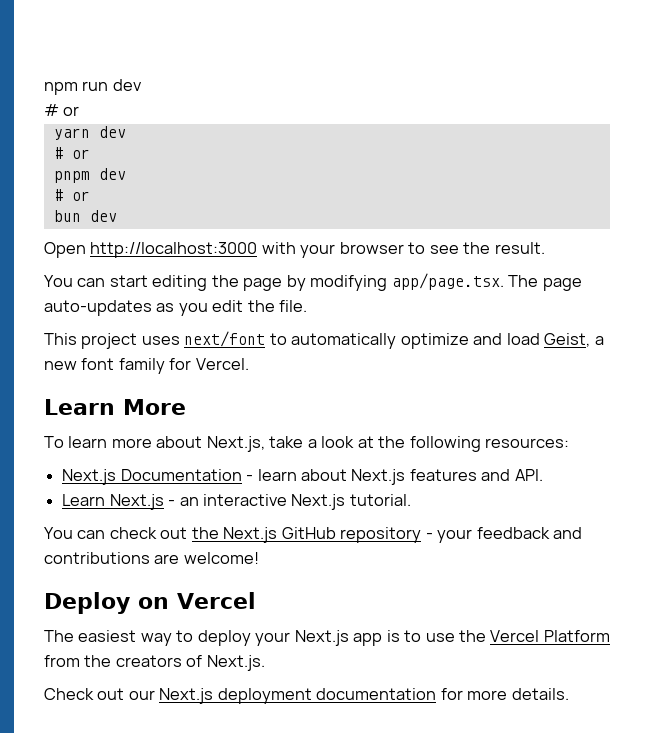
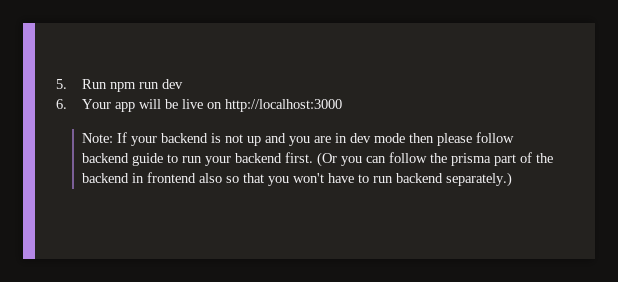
(44, 88) none -> [56,79,108,89] 5. Run
[44,104,80,116] [53,126,126,140] [53,147,90,159] [53,168,126,183] [53,189,90,201] [53,210,117,222] [44,242,545,258] [44,273,582,291] [44,300,308,316] [44,331,604,349] [44,358,249,374] [44,399,186,415] [44,436,570,452] [62,469,543,485] [62,494,411,510] [44,527,583,543] [44,552,259,564] [44,592,256,614] [44,630,610,646] [44,655,265,671] [44,688,569,704] # or // yarn dev // # or // pnpm dev // # or // bun dev // Open http://localhost:3000 with your browser to see the result. // You can start editing the page by modifying app/page.tsx. The page auto-updates as you edit the file. // This project uses next/font to automatically optimize and load Geist, a new font family for Vercel. // Learn More // To learn more about Next.js, take a look at the following resources: // Next.js Documentation - learn about Next.js features and API. // Learn Next.js - an interactive Next.js tutorial. // You can check out the Next.js GitHub repository - your feedback and contributions are welcome! // Deploy on Vercel // The easiest way to deploy your Next.js app is to use the Vercel Platform from the creators of Next.js. // Check out our Next.js deployment documentation for more details. -> [56,99,343,112] [82,132,515,146] [82,152,554,167] [82,172,513,187] 6. Your app will be live on http://localhost:3000 // Note: If your backend is not up and you are in dev mode then please follow backend guide to run your backend first. (Or you can follow the prisma part of the backend in frontend also so that you won't have to run backend separately.)

